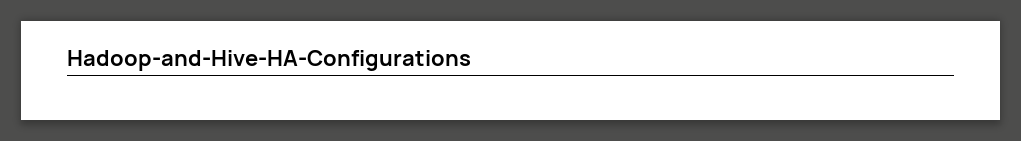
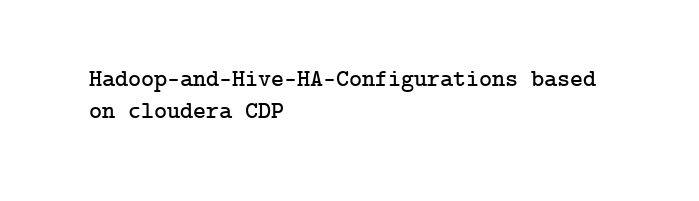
(471, 60) none -> [531,71,597,87] [89,103,284,119] based on cloudera CDP

